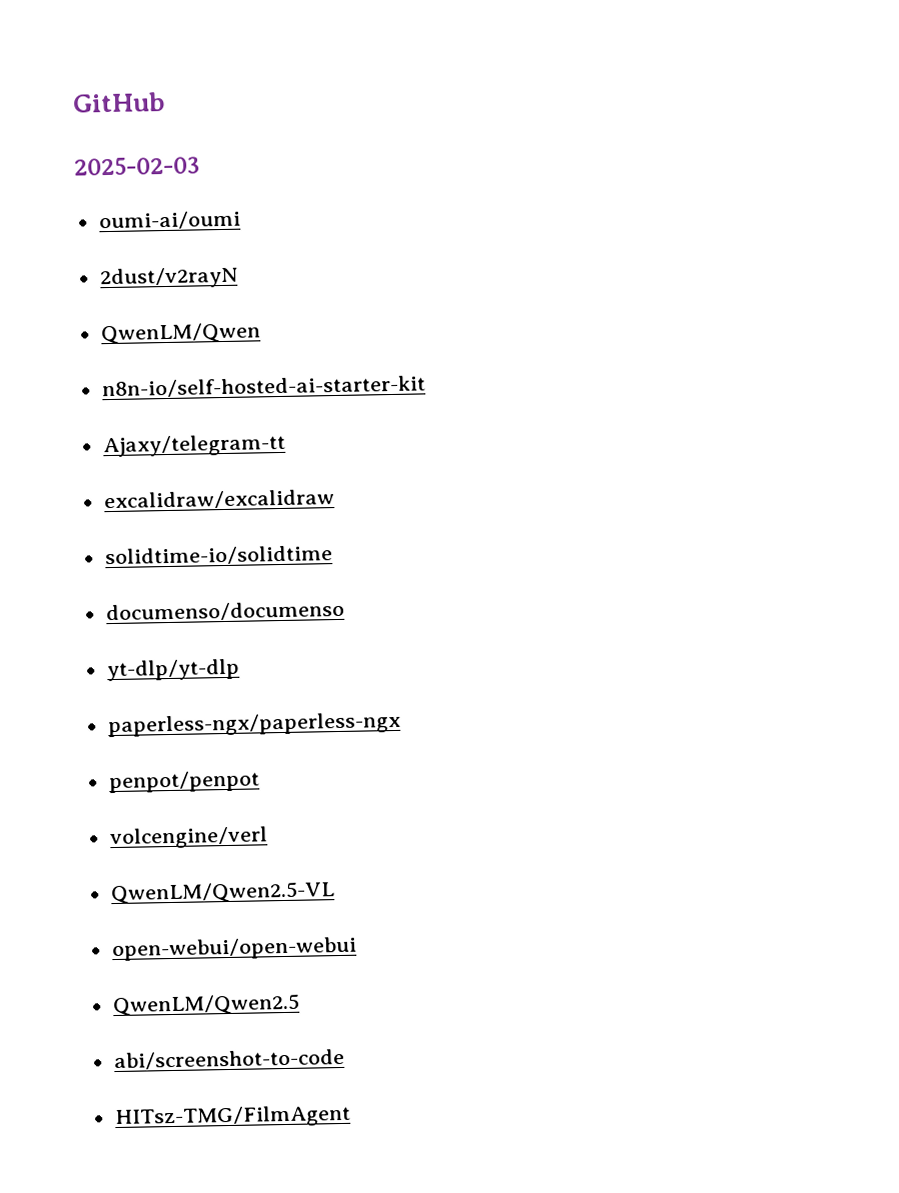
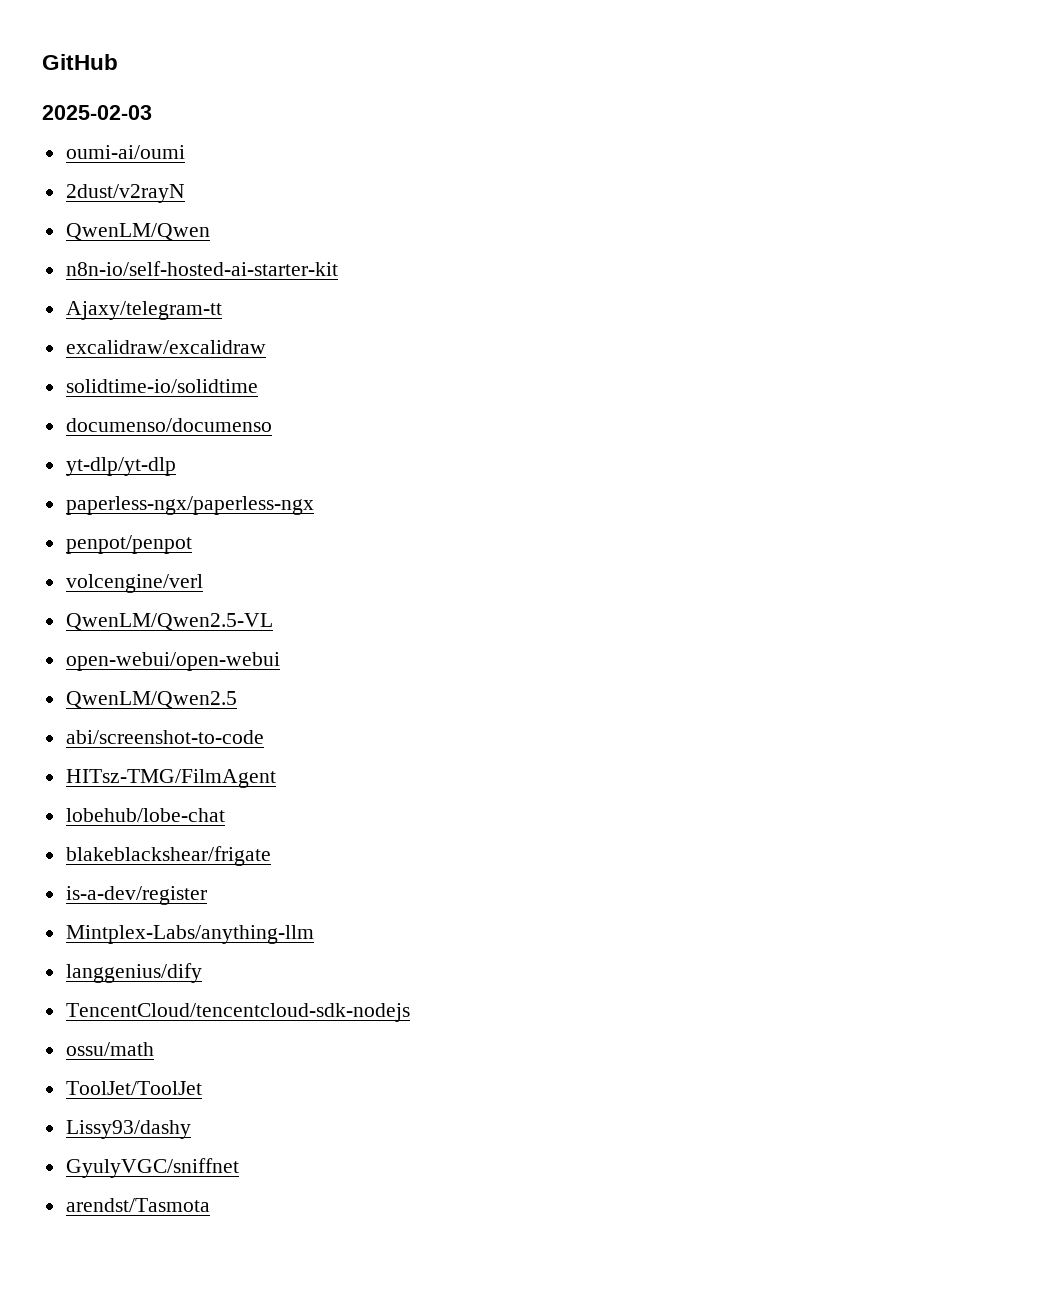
(351, 1117) none -> [65,808,225,822] [65,846,271,866] [65,886,207,905] [65,925,314,944] [65,963,202,983] [65,1003,410,1022] [65,1042,154,1056] [65,1081,202,1095] [65,1120,191,1139] [65,1158,239,1178] [65,1198,210,1212] // lobehub/lobe-chat // blakeblackshear/frigate // is-a-dev/register // Mintplex-Labs/anything-llm // langgenius/dify // TencentCloud/tencentcloud-sdk-nodejs // ossu/math // ToolJet/ToolJet // Lissy93/dashy // GyulyVGC/sniffnet // arendst/Tasmota

